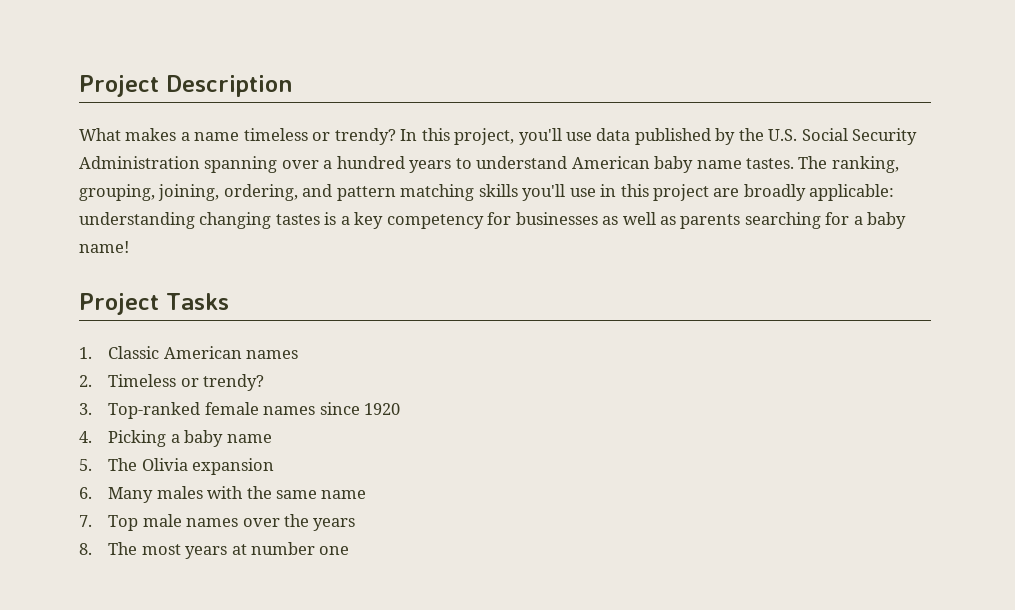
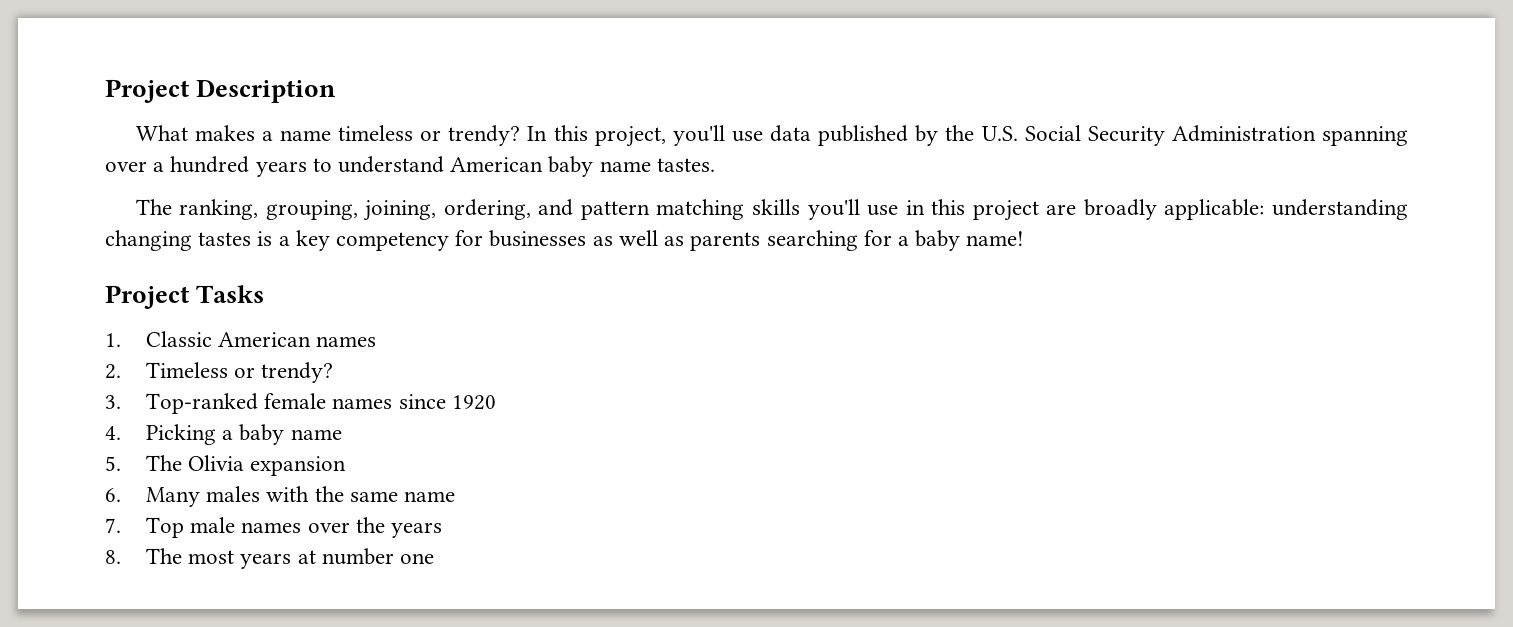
(795, 163) none -> (715, 165) //

